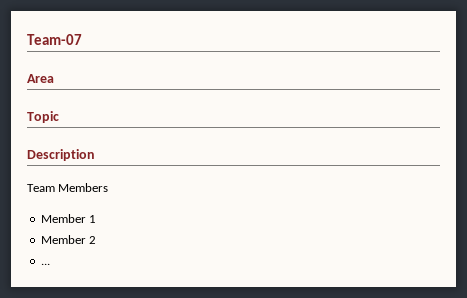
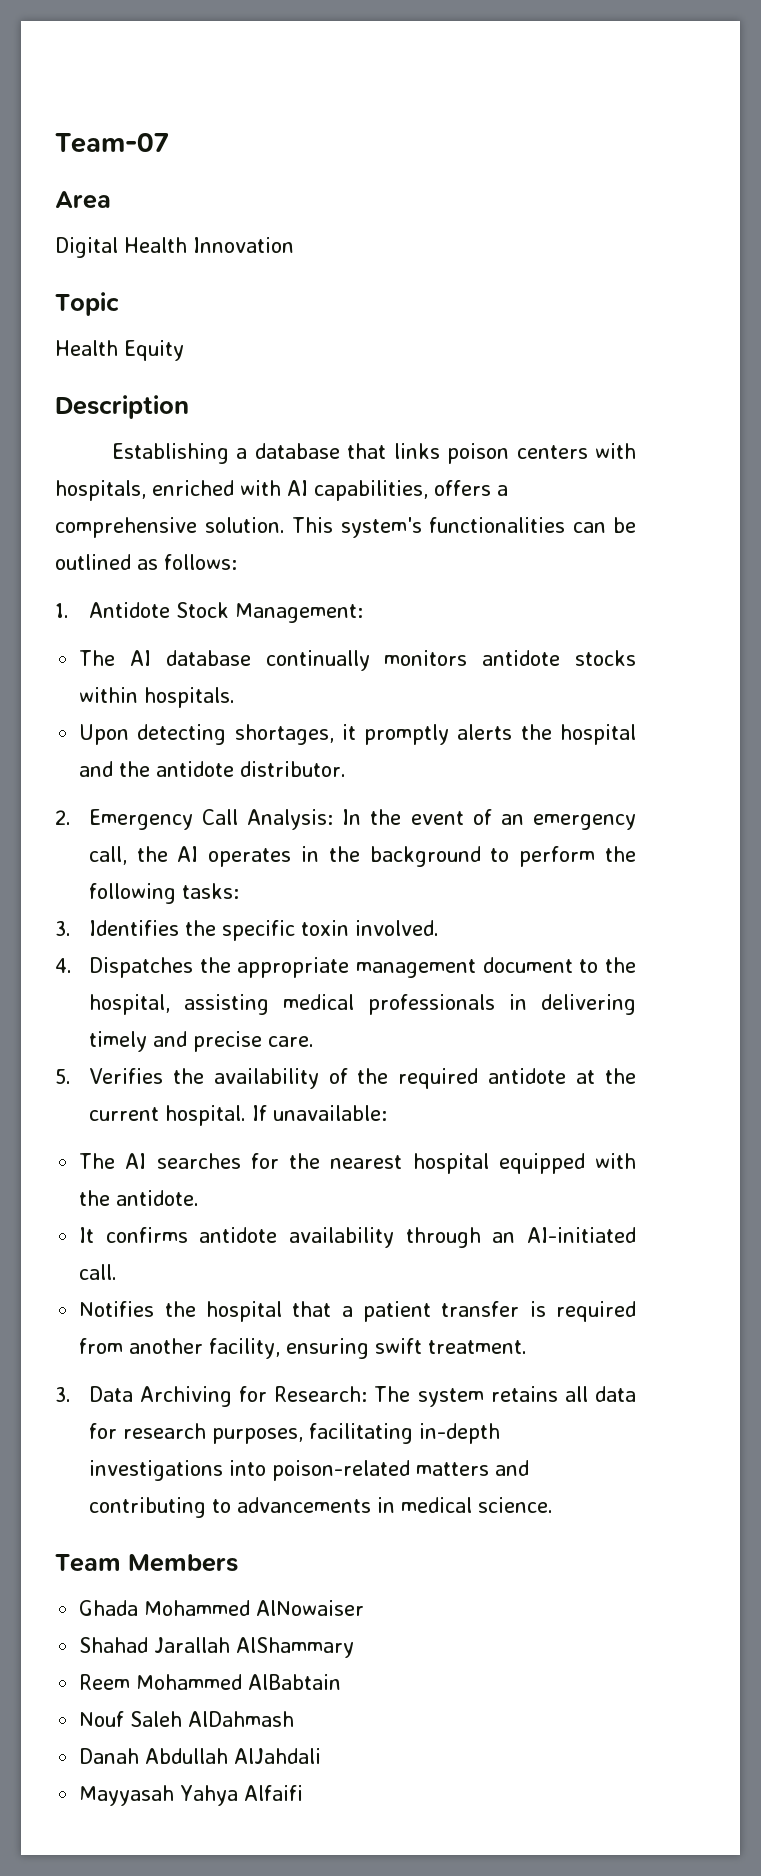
(54, 78) none -> [55,237,294,258] // Digital Health Innovation
(59, 117) none -> [55,340,184,361] // Health Equity
[27,183,109,192] [40,214,97,223] [40,235,97,244] [40,263,50,265] Team Members // Member 1 // Member 2 // ... -> [111,443,636,464] [55,480,508,501] [55,517,636,538] [55,554,237,570] [55,602,363,623] [79,650,636,671] [79,687,236,708] [79,724,636,745] [79,761,347,777] [55,809,636,830] [88,846,636,867] [88,883,239,904] [55,920,439,941] [55,957,636,978] [88,994,637,1015] [88,1031,314,1052] [55,1068,637,1089] [88,1105,387,1126] [79,1153,636,1174] [79,1190,200,1206] [79,1227,636,1248] [79,1264,118,1280] [79,1301,637,1322] [79,1338,528,1359] [55,1386,637,1407] [88,1423,500,1444] [88,1460,529,1481] [88,1497,553,1518] [55,1554,238,1572] [79,1600,365,1616] [79,1637,355,1658] [79,1674,342,1690] [79,1711,295,1727] [79,1748,322,1764] [79,1785,304,1806] Establishing a database that links poison centers with hospitals, enriched with AI capabilities, offers a comprehensive solution. This system's functionalities can be outlined as follows: // 1. Antidote Stock Management: // The AI database continually monitors antidote stocks within hospitals. // Upon detecting shortages, it promptly alerts the hospital and the antidote distributor. // 2. Emergency Call Analysis: In the event of an emergency call, the AI operates in the background to perform the following tasks: // 3. Identifies the specific toxin involved. // 4. Dispatches the appropriate management document to the hospital, assisting medical professionals in delivering timely and precise care. // 5. Verifies the availability of the required antidote at the current hospital. If unavailable: // The AI searches for the nearest hospital equipped with the antidote. // It confirms antidote availability through an AI-initiated call. // Notifies the hospital that a patient transfer is required from another facility, ensuring swift treatment. // 3. Data Archiving for Research: The system retains all data for research purposes, facilitating in-depth investigations into poison-related matters and contributing to advancements in medical science. // Team Members // Ghada Mohammed AlNowaiser // Shahad Jarallah AlShammary // Reem Mohammed AlBabtain // Nouf Saleh AlDahmash // Danah Abdullah AlJahdali // Mayyasah Yahya Alfaifi

